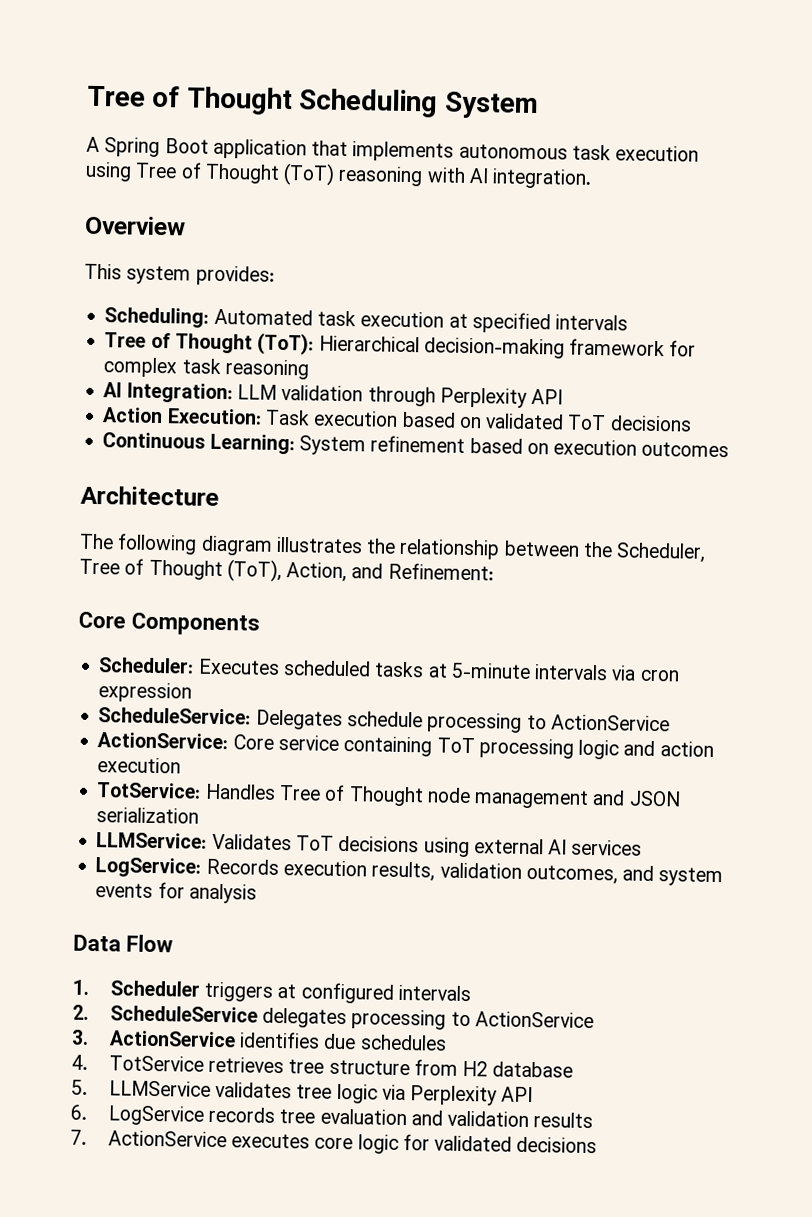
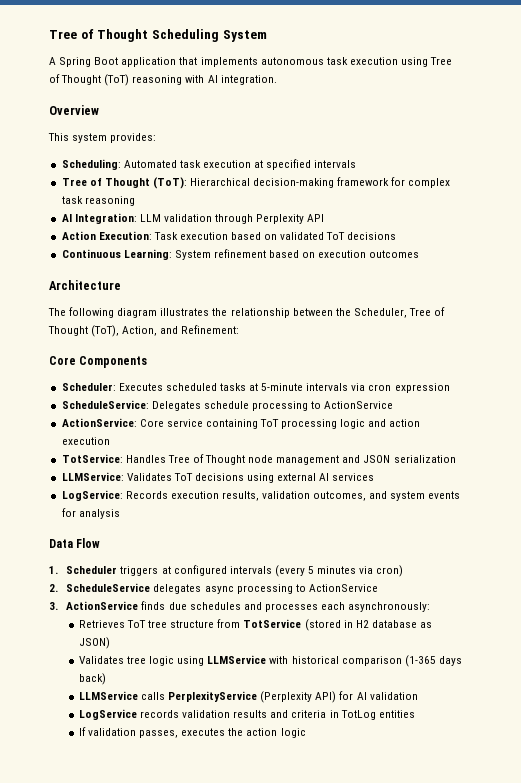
(471, 993) none -> [274,565,404,577] (every 5 minutes via cron)
(348, 1018) none -> [204,586,234,594] async
[239,1031,321,1049] identifies -> [141,601,166,610] finds
[71,1054,574,1078] [71,1079,534,1106] [70,1104,594,1129] [70,1129,598,1154] // 4. TotService retrieves tree structure from H2 database // 5. LLMService validates tree logic via Perplexity API // 6. LogService records tree evaluation and validation results // 7. ActionService executes core logic for validated decisions -> [243,602,431,612] [78,619,432,631] [78,637,110,649] [78,655,462,667] [78,673,106,685] [78,691,418,703] [78,709,415,720] [78,727,306,738] and processes each asynchronously: // Retrieves ToT tree structure from TotService (stored in H2 database as JSON) // Validates tree logic using LLMService with historical comparison (1-365 days back) // LLMService calls PerplexityService (Perplexity API) for AI validation // LogService records validation results and criteria in TotLog entities // If validation passes, executes the action logic

